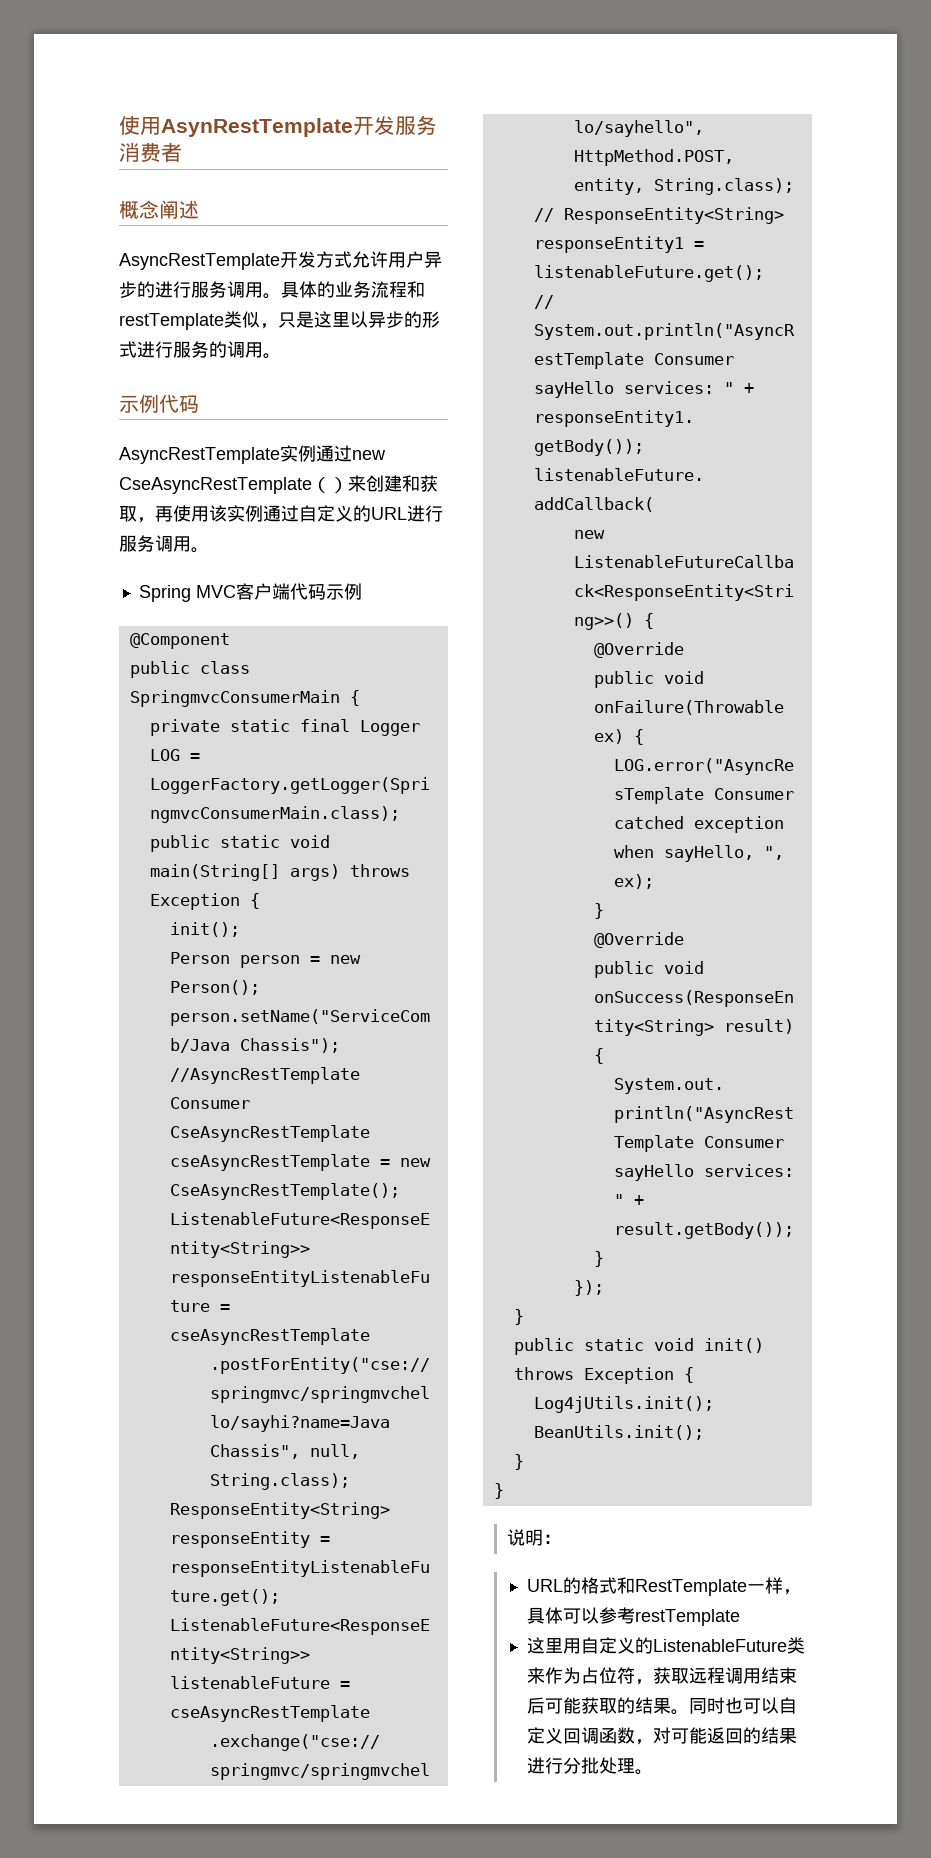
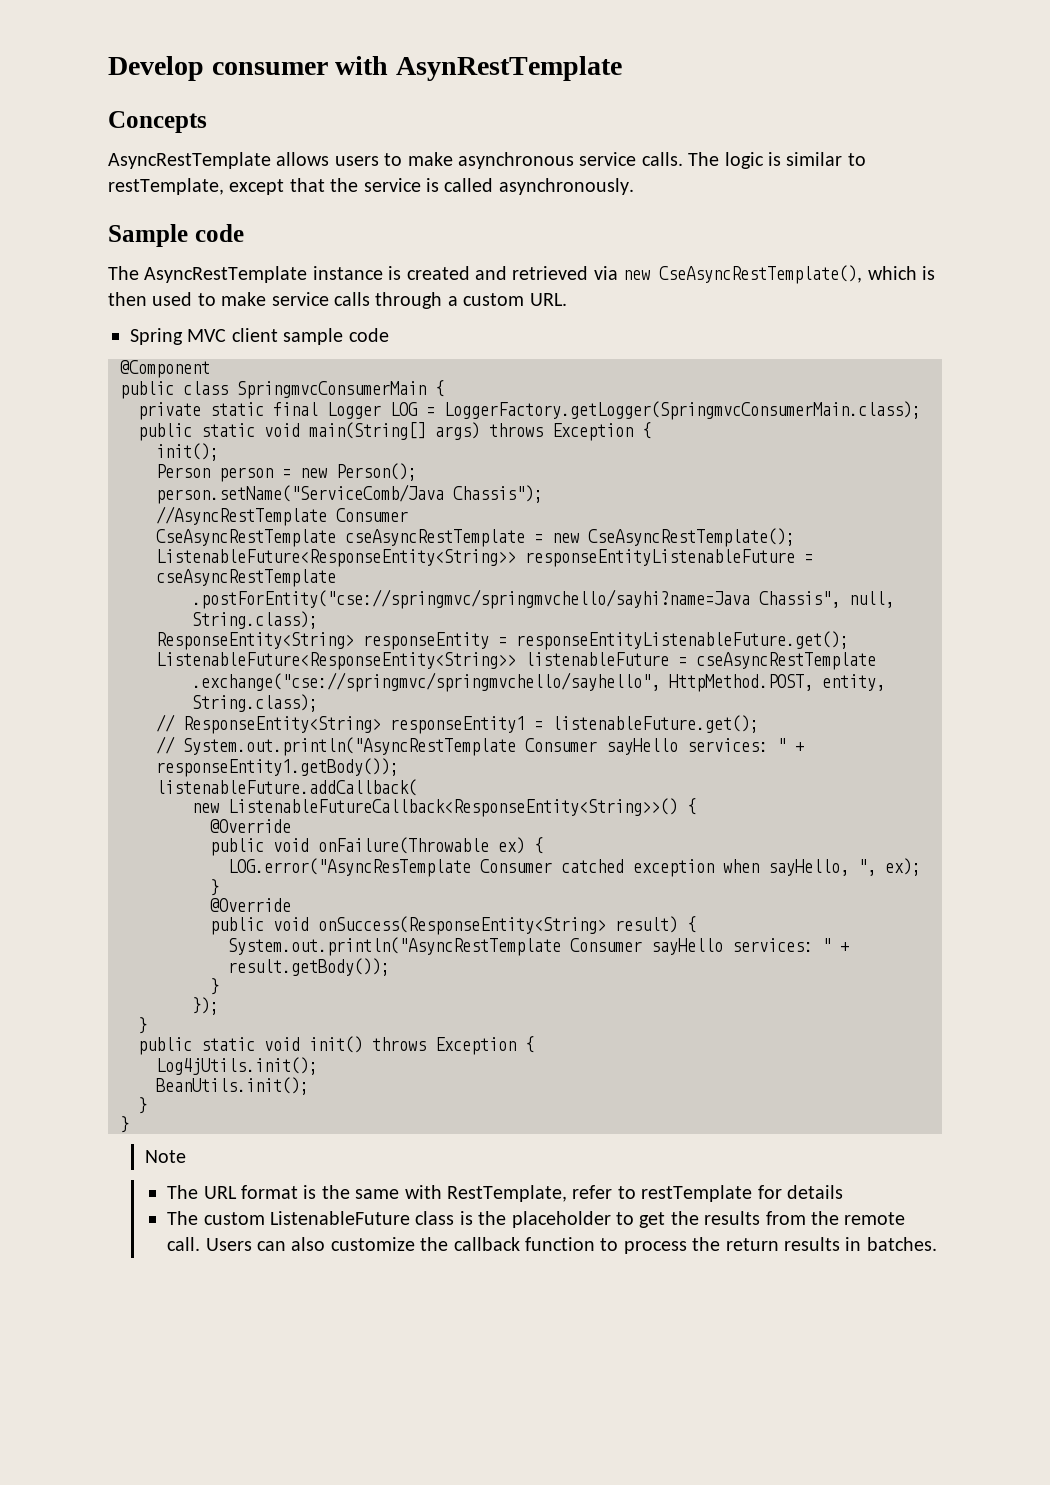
[119,115,437,137] [119,142,182,162] [119,200,199,219] [119,251,442,270] [119,281,425,299] [119,311,440,330] [119,341,281,359] [119,394,199,413] [119,445,386,464] [119,475,438,494] [119,505,443,523] [119,535,209,553] 使用AsynRestTemplate开发服务消费者 // 概念阐述 // AsyncRestTemplate开发方式允许用户异步的进行服务调用。具体的业务流程和restTemplate类似，只是这里以异步的形式进行服务的调用。 // 示例代码 // AsyncRestTemplate实例通过new CseAsyncRestTemplate（）来创建和获取，再使用该实例通过自定义的URL进行服务调用。 -> [108,56,622,81] [108,111,207,133] [108,152,866,169] [108,178,634,195] [108,224,244,247] [108,265,935,284] [108,292,567,309] Develop consumer with AsynRestTemplate // Concepts // AsyncRestTemplate allows users to make asynchronous service calls. The logic is similar to restTemplate, except that the service is called asynchronously. // Sample code // The AsyncRestTemplate instance is created and retrieved via new CseAsyncRestTemplate(), which is then used to make service calls through a custom URL.
[235,583,362,600] 客户端代码示例 -> [231,328,389,345] client sample code
[506,1529,561,1546] [526,1577,801,1596] [526,1607,740,1626] [526,1637,805,1654] [526,1667,797,1685] [526,1697,797,1715] [526,1727,797,1745] [526,1757,653,1775] 说明： // URL的格式和RestTemplate一样，具体可以参考restTemplate // 这里用自定义的ListenableFuture类来作为占位符，获取远程调用结束后可能获取的结果。同时也可以自定义回调函数，对可能返回的结果进行分批处理。 -> [145,1150,187,1163] [167,1185,843,1202] [167,1211,906,1228] [167,1237,937,1254] Note // The URL format is the same with RestTemplate, refer to restTemplate for details // The custom ListenableFuture class is the placeholder to get the results from the remote call. Users can also customize the callback function to process the return results in batches.

